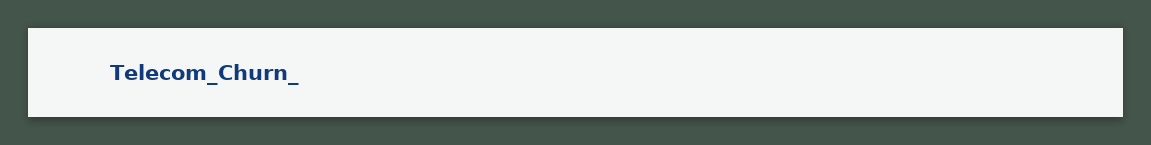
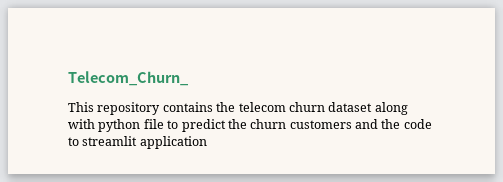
(299, 74) none -> [68,102,408,115] [68,119,432,132] [68,136,207,149] // This repository contains the telecom churn dataset along with python file to predict the churn customers and the code to streamlit application

